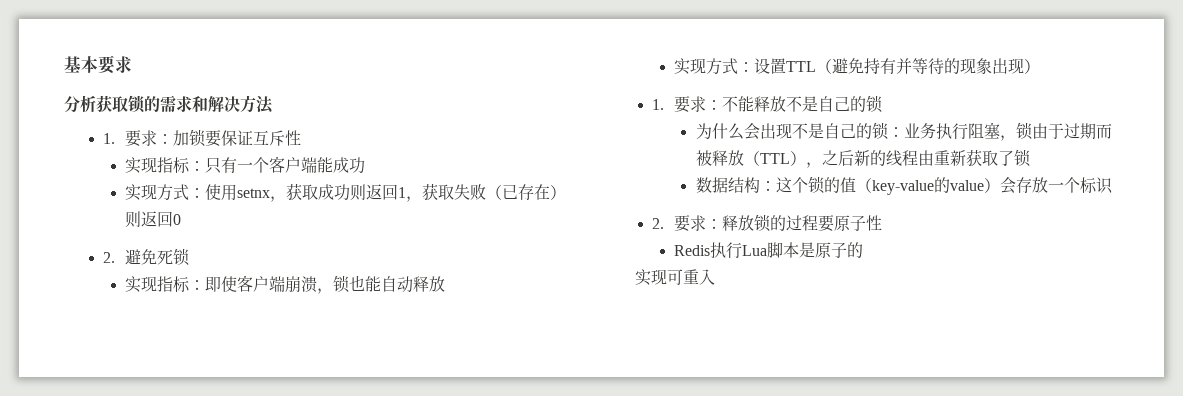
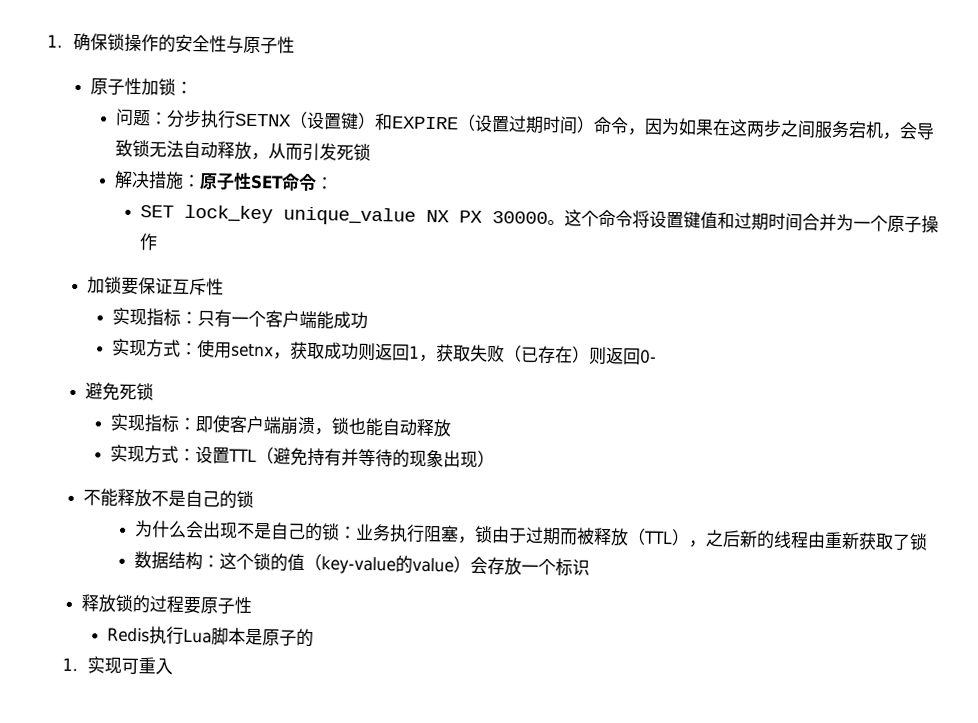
[64,55,132,74] [64,95,274,114] [103,130,174,147] 基本要求 // 分析获取锁的需求和解决方法 // 1.要求： -> [47,32,295,55] [90,77,194,96] [115,108,936,140] [115,139,372,162] [114,170,335,193] [139,204,939,234] [138,233,158,251] 1.确保锁操作的安全性与原子性 // 原子性加锁： // 问题：分步执行SETNX（设置键）和EXPIRE（设置过期时间）命令，因为如果在这两步之间服务宕机，会导致锁无法自动释放，从而引发死锁 // 解决措施：原子性SET命令： // SET lock_key unique_value NX PX 30000。这个命令将设置键值和过期时间合并为一个原子操作 //
[173,214,182,225] [103,252,116,263] 0 // 2. -> [639,349,658,364] 0- //
[652,96,723,113] 1.要求： -> (496, 459) none
[652,215,723,232] 2.要求： -> (590, 567) none
(864, 250) none -> [61,657,78,672] 1.

